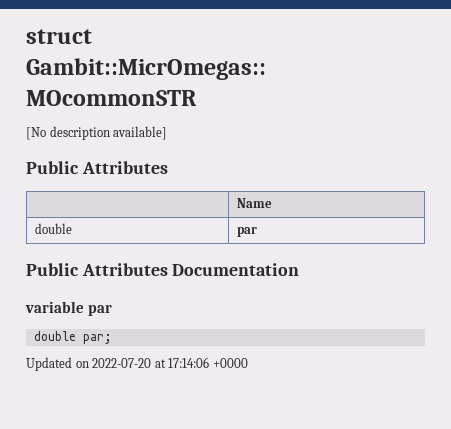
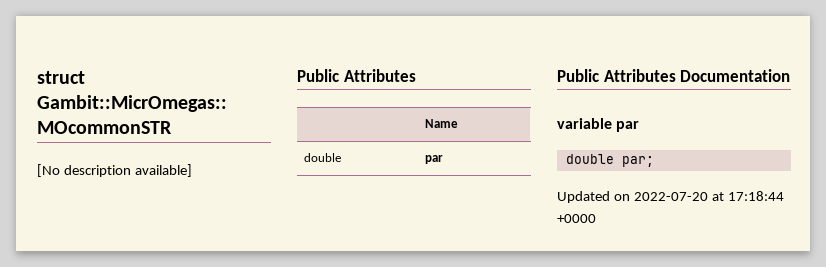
[168,357,210,368] 17:14:06 -> [727,191,784,201] 17:18:44

